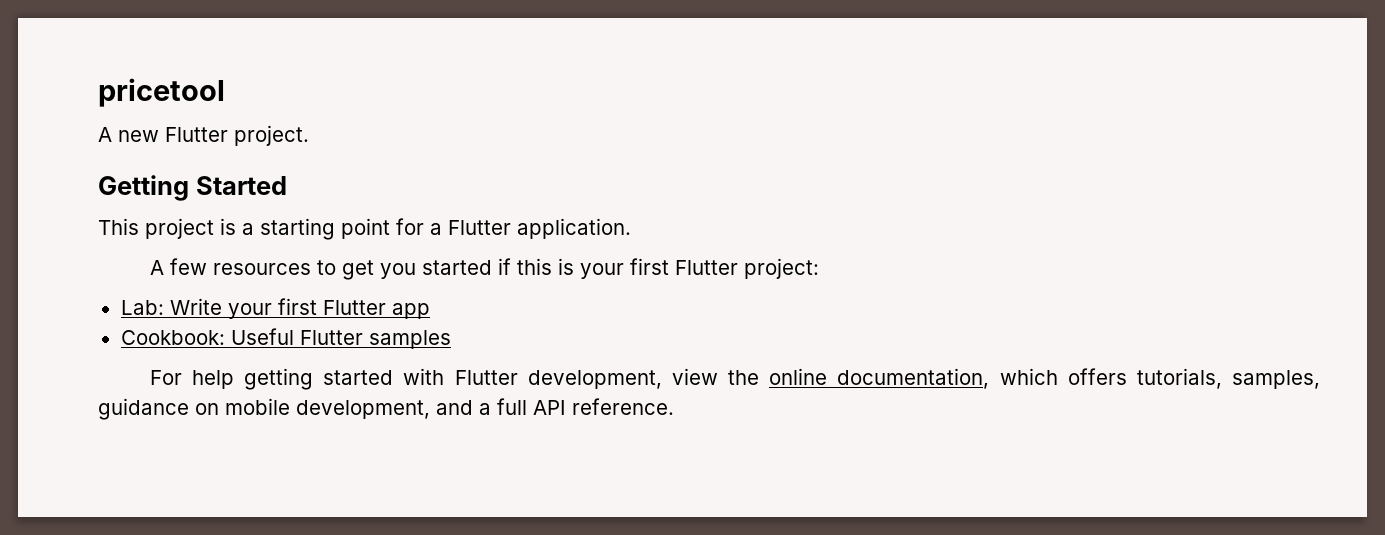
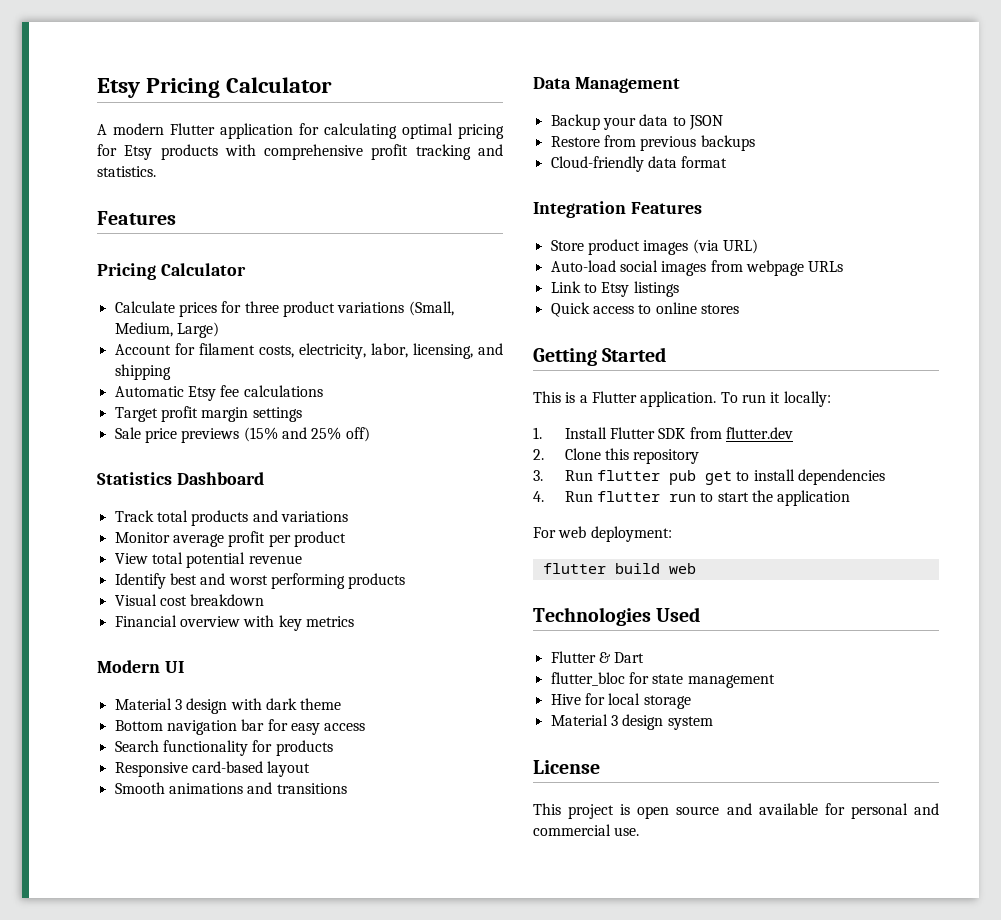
[98,78,225,107] [98,125,309,146] pricetool // A new Flutter project. -> [97,77,333,98] [97,123,504,139] [97,144,503,160] [97,166,156,177] [97,211,176,225] [97,263,246,280] [114,301,454,317] [114,322,219,338] [114,343,504,359] [114,364,171,380] [114,385,323,401] [114,406,302,422] [114,427,370,443] [97,472,264,485] [114,510,348,526] [114,531,346,547] [114,552,302,568] [114,573,406,589] [114,594,265,606] [114,615,354,631] [97,660,184,673] [114,698,342,714] [114,719,366,735] [114,740,333,756] [114,761,311,777] [114,782,347,794] [533,77,680,93] [550,114,723,130] [550,135,755,151] [550,156,728,172] [533,201,702,218] [550,239,758,255] [550,260,844,276] [550,281,679,297] [550,302,739,317] Etsy Pricing Calculator // A modern Flutter application for calculating optimal pricing for Etsy products with comprehensive profit tracking and statistics. // Features // Pricing Calculator // Calculate prices for three product variations (Small, Medium, Large) // Account for filament costs, electricity, labor, licensing, and shipping // Automatic Etsy fee calculations // Target profit margin settings // Sale price previews (15% and 25% off) // Statistics Dashboard // Track total products and variations // Monitor average profit per product // View total potential revenue // Identify best and worst performing products // Visual cost breakdown // Financial overview with key metrics // Modern UI // Material 3 design with dark theme // Bottom navigation bar for easy access // Search functionality for products // Responsive card-based layout // Smooth animations and transitions // Data Management // Backup your data to JSON // Restore from previous backups // Cloud-friendly data format // Integration Features // Store product images (via URL) // Auto-load social images from webpage URLs // Link to Etsy listings // Quick access to online stores
[145,218,214,239] project -> (561, 397) none
[260,218,631,240] [149,258,819,280] [120,298,430,319] [120,328,451,349] [149,368,1320,390] [98,398,674,420] starting point for a Flutter application. // A few resources to get you started if this is your first Flutter project: // Lab: Write your first Flutter app // Cookbook: Useful Flutter samples // For help getting started with Flutter development, view the online documentation, which offers tutorials, samples, guidance on mobile development, and a full API reference. -> [591,391,831,407] [533,427,793,439] [533,448,700,464] [533,469,885,485] [533,490,851,506] [533,526,672,542] [542,563,696,574] [533,607,701,626] [550,651,645,663] [550,672,775,688] [550,693,691,709] [550,714,713,730] [533,760,600,774] [533,803,939,819] [533,824,640,836] Flutter application. To run it locally: // 1. Install Flutter SDK from flutter.dev // 2. Clone this repository // 3. Run flutter pub get to install dependencies // 4. Run flutter run to start the application // For web deployment: // flutter build web // Technologies Used // Flutter & Dart // flutter_bloc for state management // Hive for local storage // Material 3 design system // License // This project is open source and available for personal and commercial use.

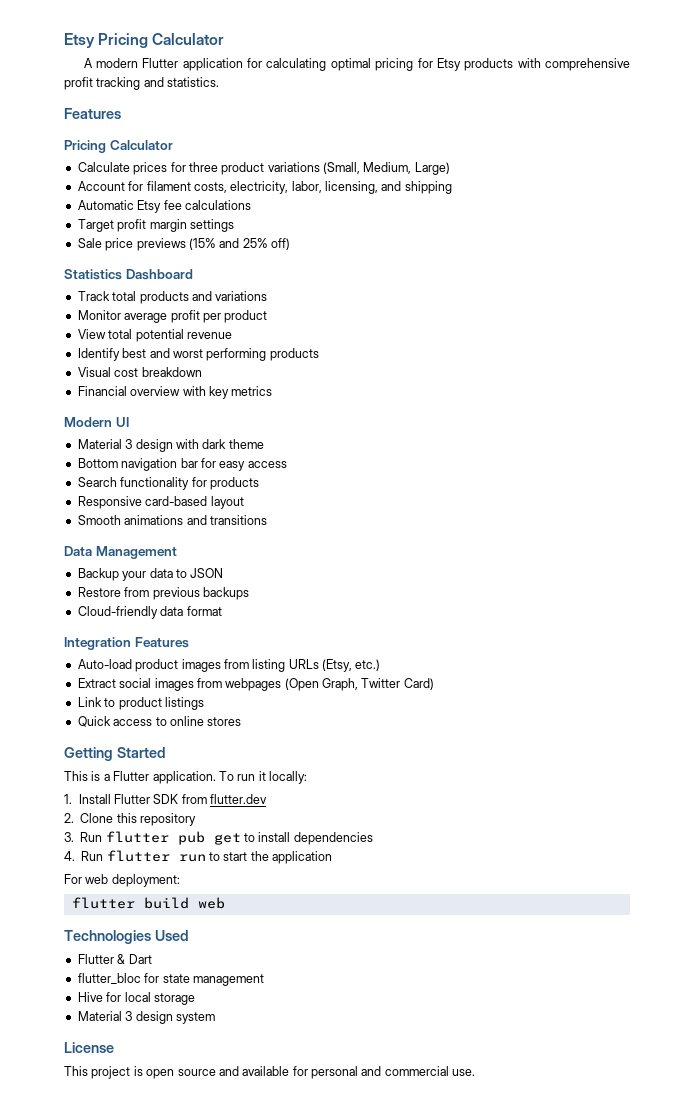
[550,240,584,251] Store -> [77,659,132,669] Auto-load
[692,239,758,254] [550,260,844,276] (via URL) // Auto-load social images from webpage URLs -> [223,659,381,672] [77,678,434,691] from listing URLs (Etsy, etc.) // Extract social images from webpages (Open Graph, Twitter Card)
[601,282,630,297] Etsy -> [118,697,162,710] product

